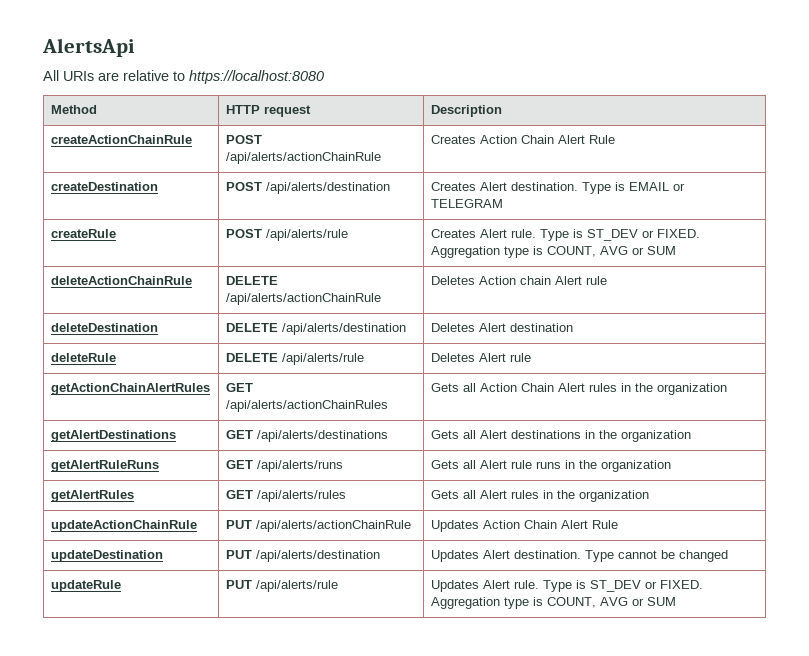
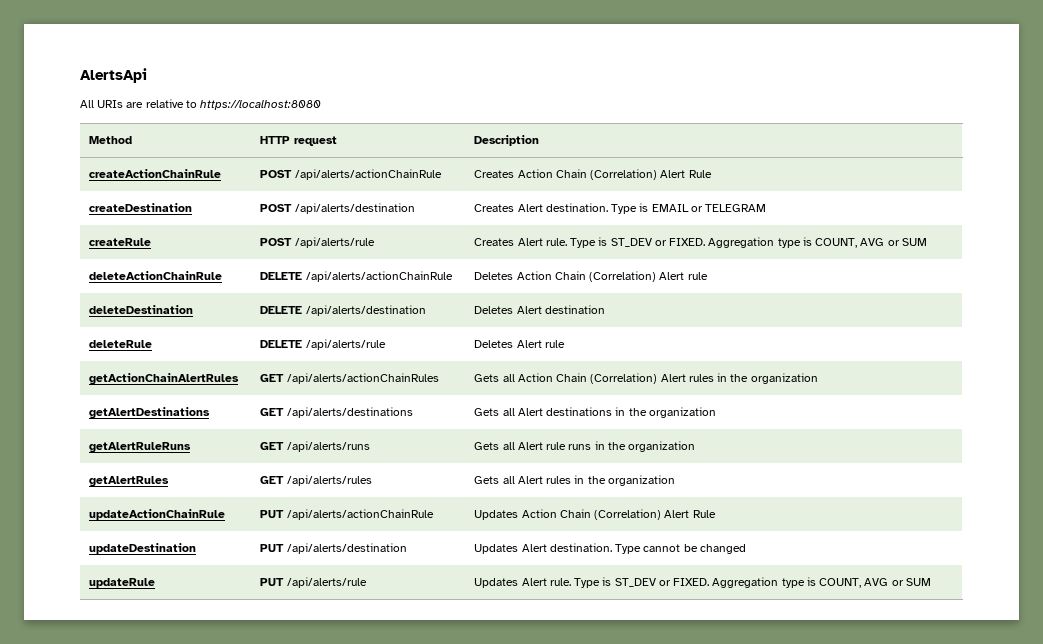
(554, 139) none -> [590,169,658,180] (Correlation)
[519,276,551,285] chain -> [554,271,657,282] Chain (Correlation)
(554, 387) none -> [590,373,658,384] (Correlation)
(557, 524) none -> [594,509,662,520] (Correlation)

